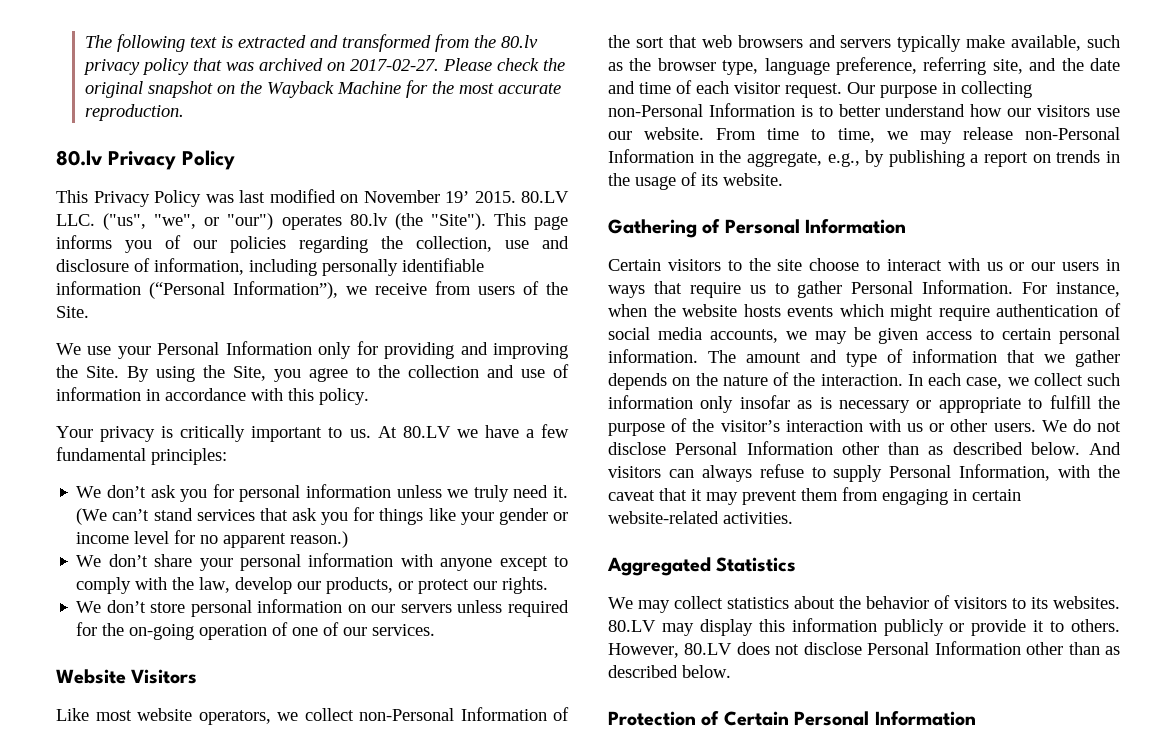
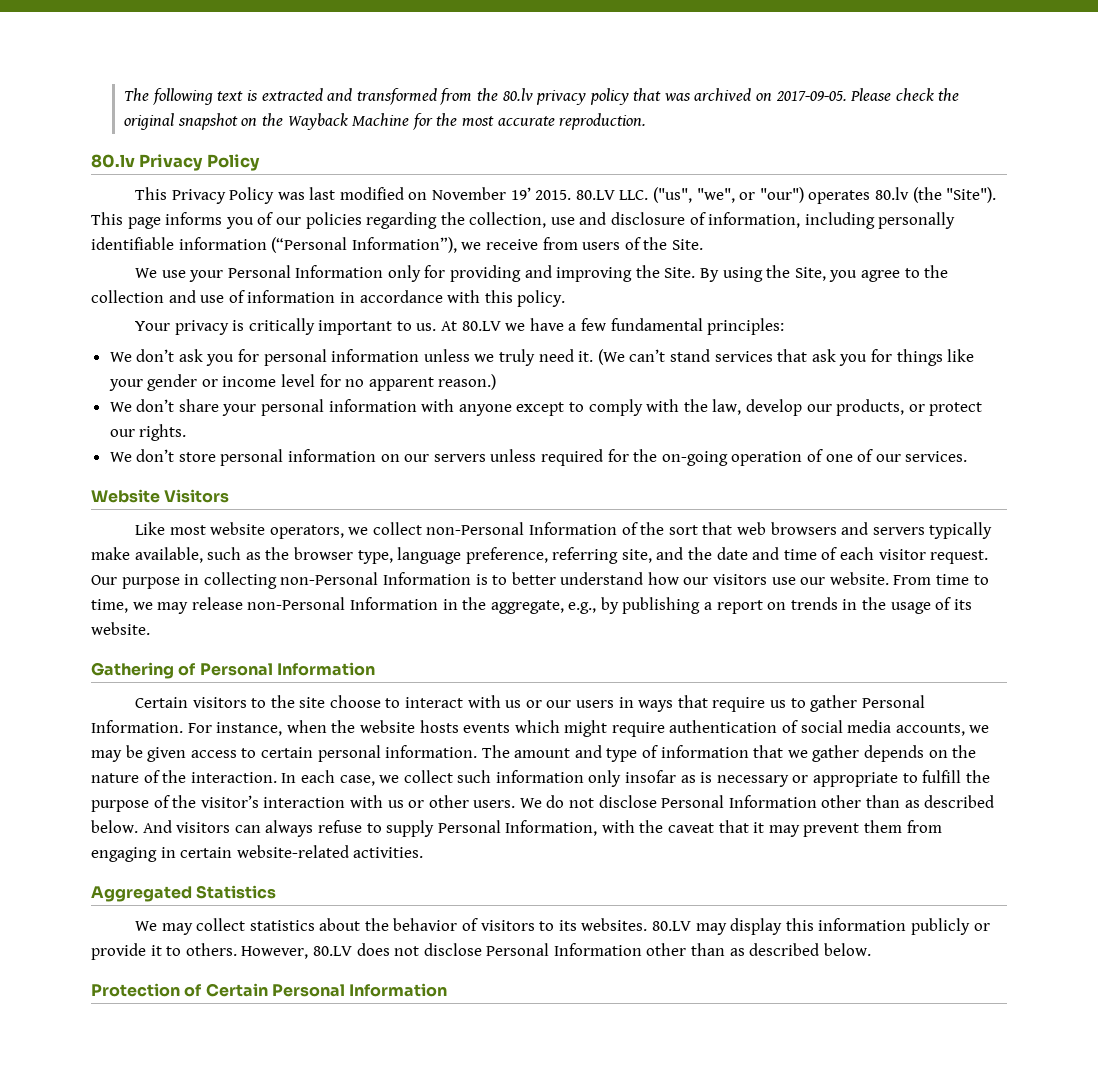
[350,59,440,71] 2017-02-27. -> [775,91,847,101] 2017-09-05.

